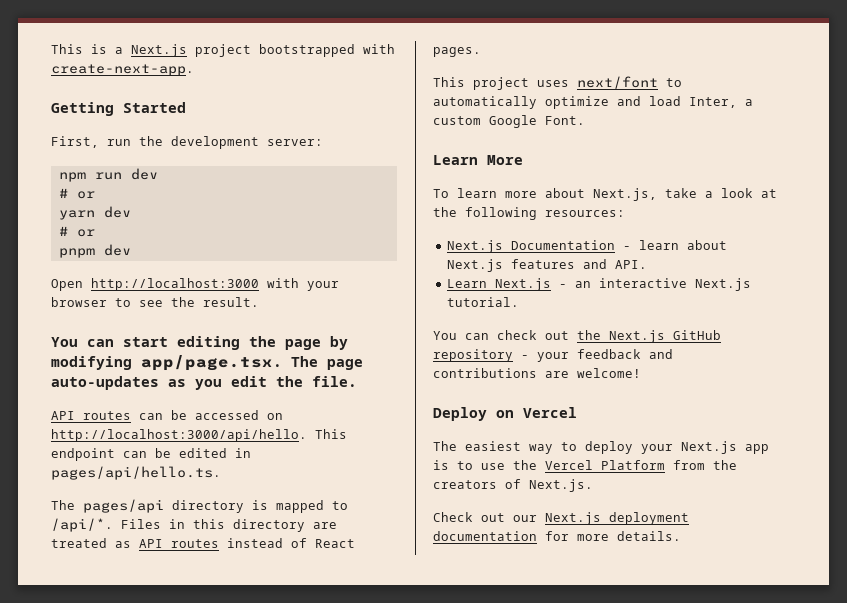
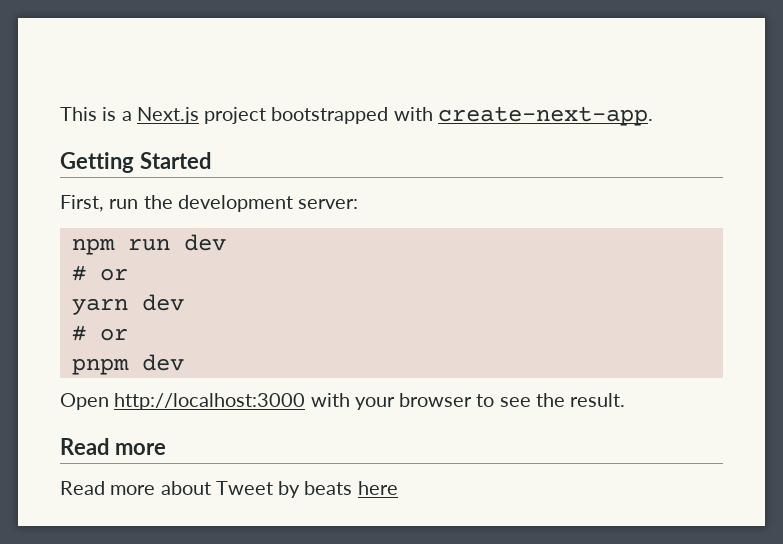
[51,336,348,350] [51,355,363,371] [51,376,357,390] [51,410,283,420] [51,429,347,442] [51,448,251,461] [51,466,221,480] [51,499,348,513] [51,518,337,532] [51,538,355,548] [433,47,481,57] [433,76,682,90] [433,96,753,109] [433,115,585,128] [433,155,523,165] [433,188,777,201] [433,207,625,220] [446,240,727,253] [446,259,647,272] [446,278,751,291] [446,297,519,307] [433,330,721,343] [433,349,673,362] [433,368,641,378] [433,407,577,421] [433,441,769,454] [433,460,737,470] [433,479,593,492] [433,512,689,525] [433,531,681,541] You can start editing the page by modifying app/page.tsx. The page auto-updates as you edit the file. // API routes can be accessed on http://localhost:3000/api/hello. This endpoint can be edited in pages/api/hello.ts. // The pages/api directory is mapped to /api/*. Files in this directory are treated as API routes instead of React pages. // This project uses next/font to automatically optimize and load Inter, a custom Google Font. // Learn More // To learn more about Next.js, take a look at the following resources: // Next.js Documentation - learn about Next.js features and API. // Learn Next.js - an interactive Next.js tutorial. // You can check out the Next.js GitHub repository - your feedback and contributions are welcome! // Deploy on Vercel // The easiest way to deploy your Next.js app is to use the Vercel Platform from the creators of Next.js. // Check out our Next.js deployment documentation for more details. -> [60,438,166,455] [60,481,398,498] Read more // Read more about Tweet by beats here

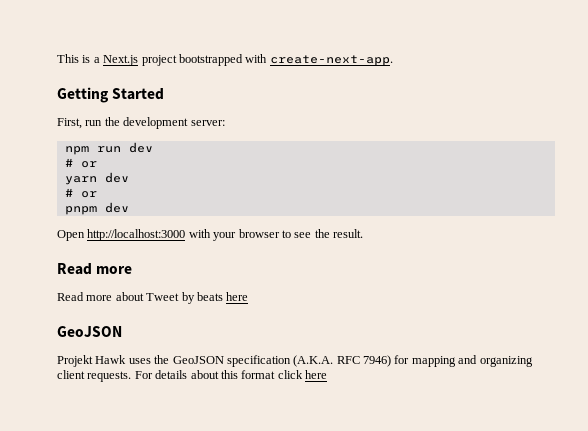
(398, 488) none -> [57,326,122,337] [57,355,533,367] [57,370,327,382] // GeoJSON // Projekt Hawk uses the GeoJSON specification (A.K.A. RFC 7946) for mapping and organizing client requests. For details about this format click here

